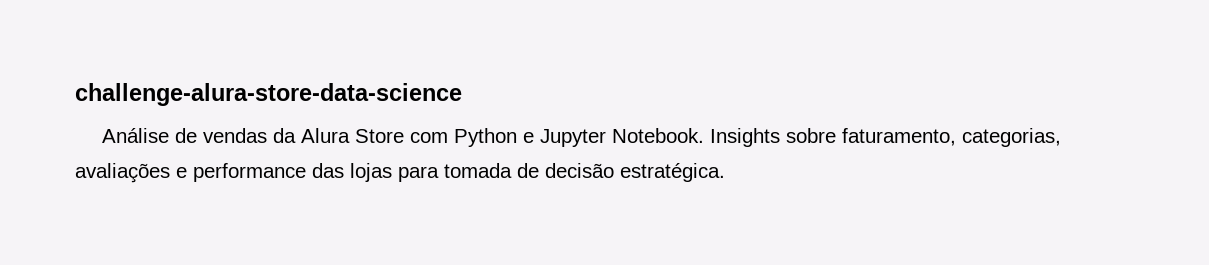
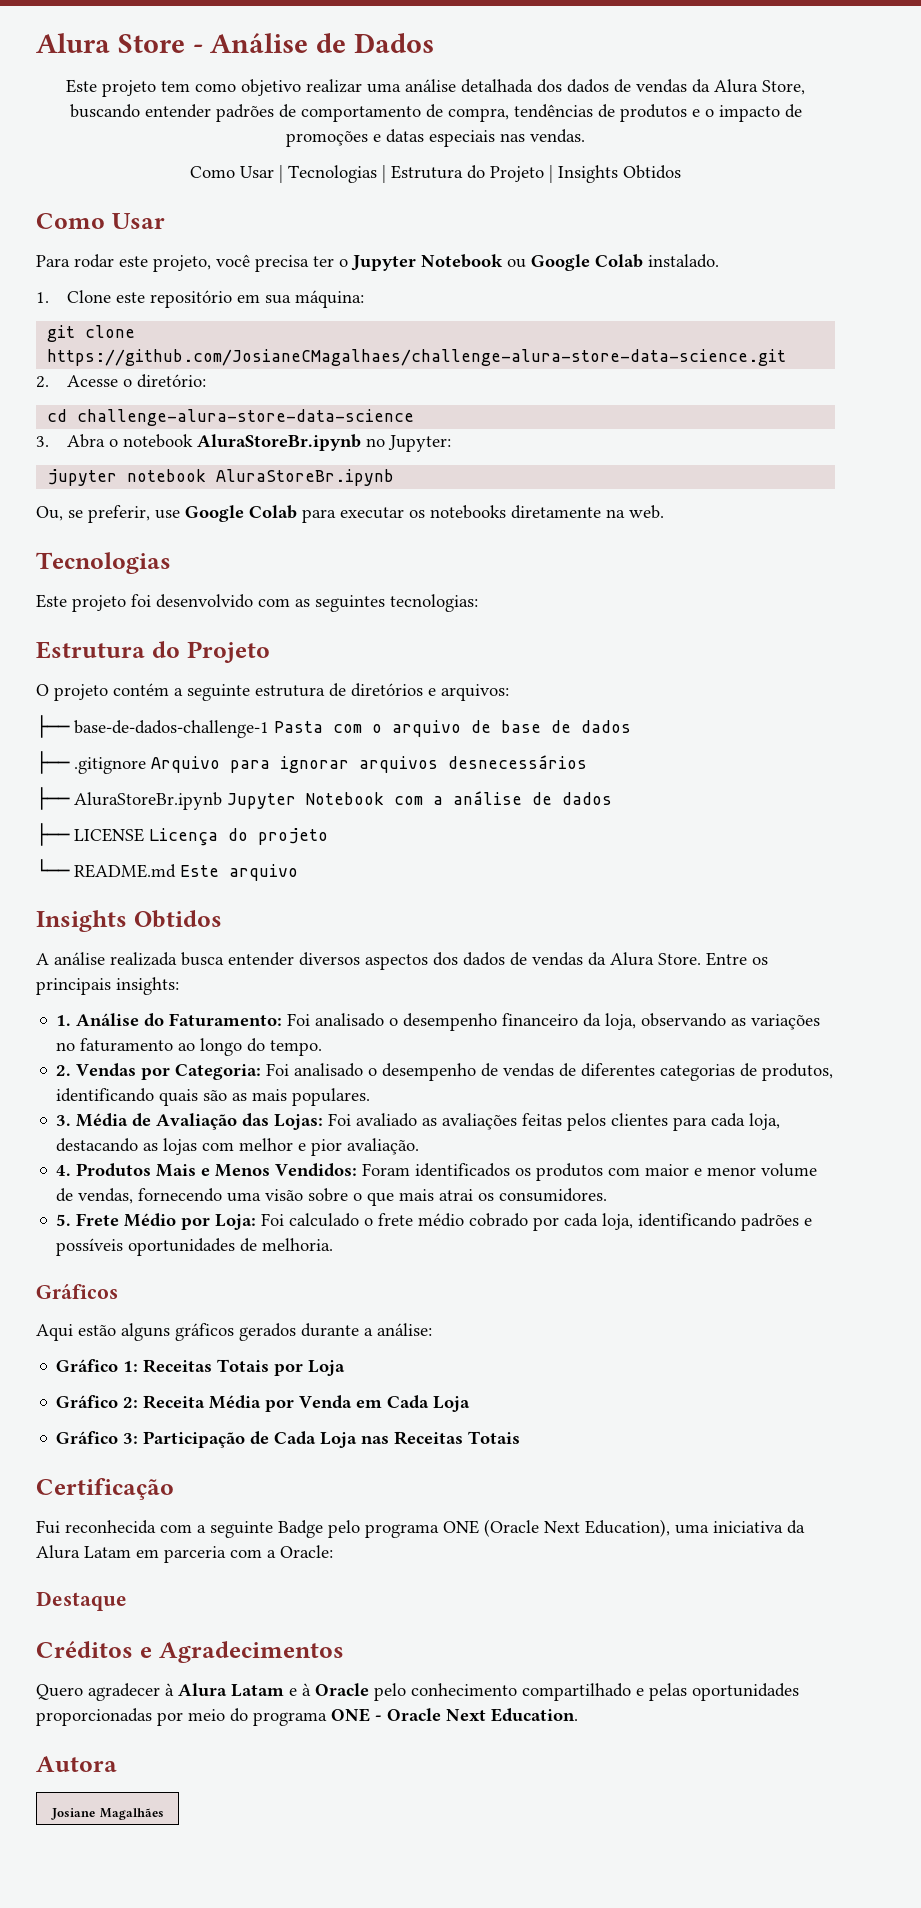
[75,83,462,106] [102,128,1062,147] [75,163,725,183] challenge-alura-store-data-science // Análise de vendas da Alura Store com Python e Jupyter Notebook. Insights sobre faturamento, categorias, avaliações e performance das lojas para tomada de decisão estratégica. -> [36,33,435,53] [66,79,805,97] [69,104,802,122] [286,129,585,147] [190,165,681,183] [36,213,165,229] [36,254,719,272] [36,290,365,308] [47,325,136,342] [47,349,787,366] [36,374,207,388] [47,409,415,426] [36,434,452,452] [47,469,395,486] [36,505,664,523] [36,552,171,574] [36,594,478,612] [36,641,270,663] [36,683,509,701] [36,715,631,738] [36,751,587,774] [36,787,612,810] [36,823,328,846] [36,859,298,881] [36,910,222,932] [36,952,768,970] [36,977,179,995] [56,1013,821,1031] [56,1038,323,1056] [56,1063,834,1081] [56,1088,371,1106] [56,1113,781,1131] [56,1138,420,1156] [56,1163,818,1181] [56,1188,608,1206] [56,1213,813,1231] [56,1238,334,1256] [36,1284,118,1299] [36,1323,432,1341] [56,1359,346,1376] [56,1395,471,1412] [56,1431,521,1448] [36,1478,174,1500] [36,1519,805,1538] [36,1545,333,1563] [36,1591,127,1611] [36,1641,344,1663] [36,1683,799,1701] [36,1708,578,1726] [36,1756,117,1772] [50,1808,164,1820] Alura Store - Análise de Dados // Este projeto tem como objetivo realizar uma análise detalhada dos dados de vendas da Alura Store, buscando entender padrões de comportamento de compra, tendências de produtos e o impacto de promoções e datas especiais nas vendas. // Como Usar | Tecnologias | Estrutura do Projeto | Insights Obtidos // Como Usar // Para rodar este projeto, você precisa ter o Jupyter Notebook ou Google Colab instalado. // 1. Clone este repositório em sua máquina: // git clone https://github.com/JosianeCMagalhaes/challenge-alura-store-data-science.git // 2. Acesse o diretório: // cd challenge-alura-store-data-science // 3. Abra o notebook AluraStoreBr.ipynb no Jupyter: // jupyter notebook AluraStoreBr.ipynb // Ou, se preferir, use Google Colab para executar os notebooks diretamente na web. // Tecnologias // Este projeto foi desenvolvido com as seguintes tecnologias: // Estrutura do Projeto // O projeto contém a seguinte estrutura de diretórios e arquivos: // ├── base-de-dados-challenge-1 Pasta com o arquivo de base de dados // ├── .gitignore Arquivo para ignorar arquivos desnecessários // ├── AluraStoreBr.ipynb Jupyter Notebook com a análise de dados // ├── LICENSE Licença do projeto // └── README.md Este arquivo // Insights Obtidos // A análise realizada busca entender diversos aspectos dos dados de vendas da Alura Store. Entre os principais insights: // 1. Análise do Faturamento: Foi analisado o desempenho financeiro da loja, observando as variações no faturamento ao longo do tempo. // 2. Vendas por Categoria: Foi analisado o desempenho de vendas de diferentes categorias de produtos, identificando quais são as mais populares. // 3. Média de Avaliação das Lojas: Foi avaliado as avaliações feitas pelos clientes para cada loja, destacando as lojas com melhor e pior avaliação. // 4. Produtos Mais e Menos Vendidos: Foram identificados os produtos com maior e menor volume de vendas, fornecendo uma visão sobre o que mais atrai os consumidores. // 5. Frete Médio por Loja: Foi calculado o frete médio cobrado por cada loja, identificando padrões e possíveis oportunidades de melhoria. // Gráficos // Aqui estão alguns gráficos gerados durante a análise: // Gráfico 1: Receitas Totais por Loja // Gráfico 2: Receita Média por Venda em Cada Loja // Gráfico 3: Participação de Cada Loja nas Receitas Totais // Certificação // Fui reconhecida com a seguinte Badge pelo programa ONE (Oracle Next Education), uma iniciativa da Alura Latam em parceria com a Oracle: // Destaque // Créditos e Agradecimentos // Quero agradecer à Alura Latam e à Oracle pelo conhecimento compartilhado e pelas oportunidades proporcionadas por meio do programa ONE - Oracle Next Education. // Autora // Josiane Magalhães

